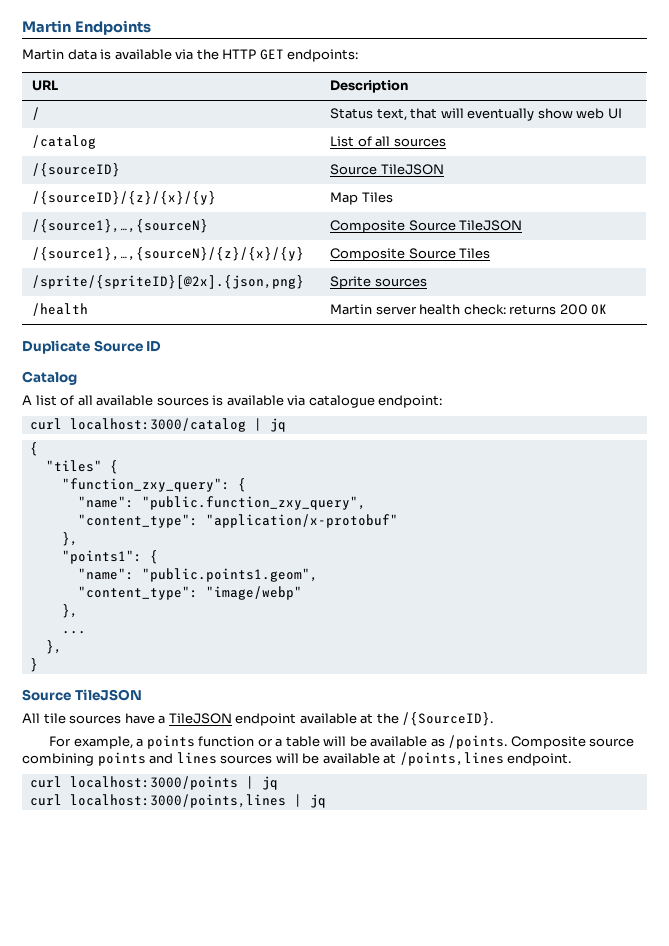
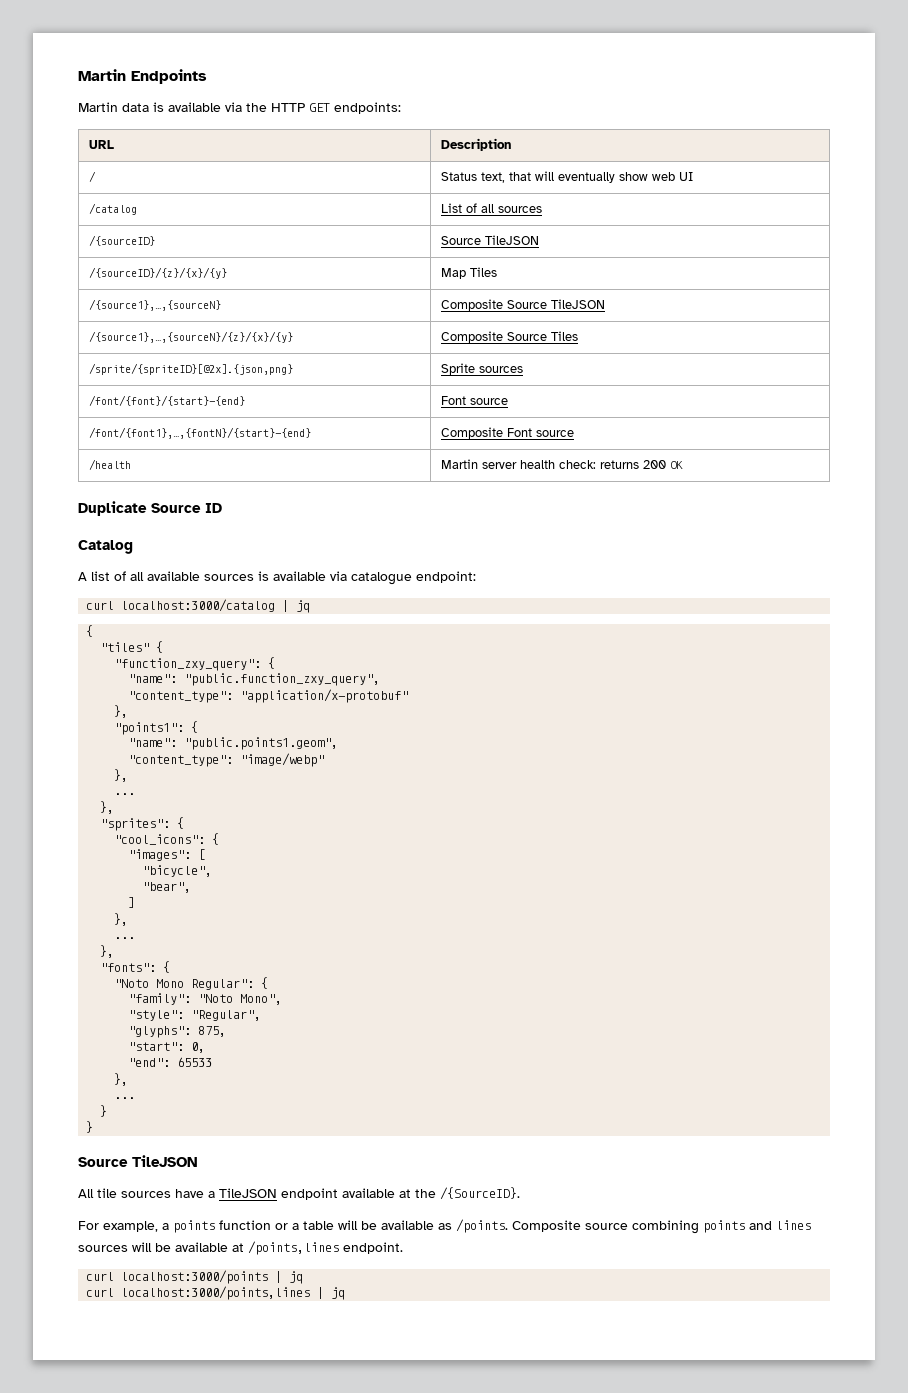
(427, 282) none -> [88,395,245,406] [440,396,508,405] [88,427,311,439] [440,427,574,439] // /font/{font}/{start}-{end} | Font source // /font/{font1},…,{fontN}/{start}-{end} | Composite Font source
(62, 647) none -> [100,817,185,831] [114,833,220,845] [128,849,206,861] [142,865,213,877] [142,882,192,893] [128,897,136,908] [114,913,129,926] [114,937,136,939] [100,945,115,958] [100,961,171,973] [114,977,269,990] [128,993,283,1005] [128,1010,262,1021] [128,1026,227,1038] [128,1042,206,1053] [128,1057,213,1067] [114,1073,129,1086] [114,1097,136,1099] [100,1105,108,1117] // "sprites": { // "cool_icons": { // "images": [ // "bicycle", // "bear", // ] // }, // ... // }, // "fonts": { // "Noto Mono Regular": { // "family": "Noto Mono", // "style": "Regular", // "glyphs": 875, // "start": 0, // "end": 65533 // }, // ... // }

